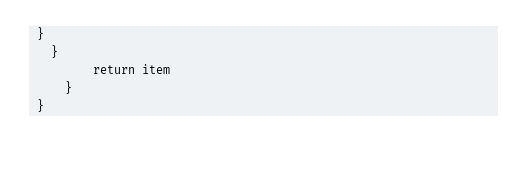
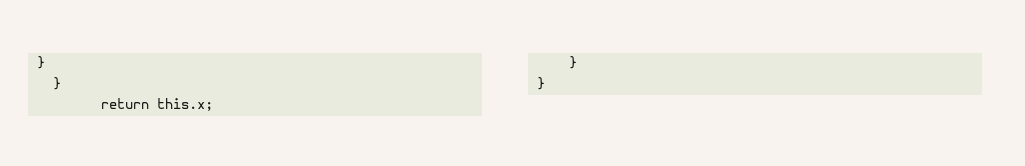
[141,64,170,74] item -> [157,98,214,111] this.x;

